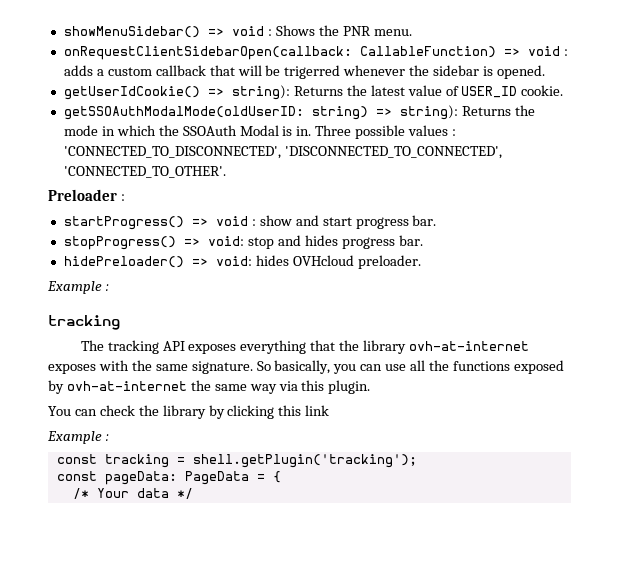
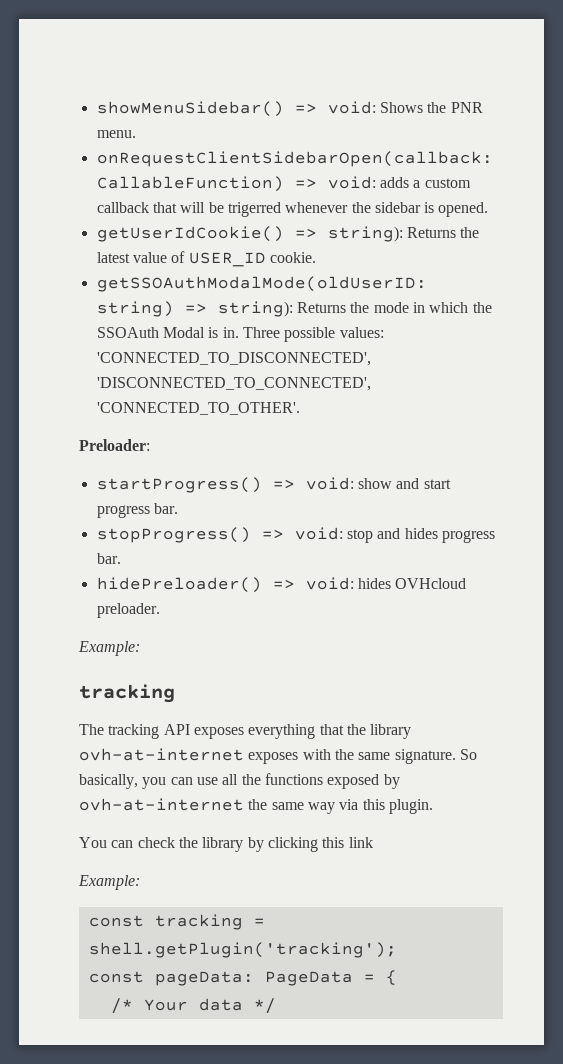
[231,26,272,36] void : -> [327,101,376,114] void:
[527,46,568,56] void : -> [327,176,376,189] void:
[408,125,457,136] values : -> [339,327,384,338] values:
[48,189,125,201] Preloader : -> [79,439,150,451] Preloader:
[215,216,256,226] void : -> [305,477,354,490] void:
[47,281,109,294] Example : -> [78,641,140,656] Example:
[47,431,109,444] Example : -> [78,875,140,890] Example:

